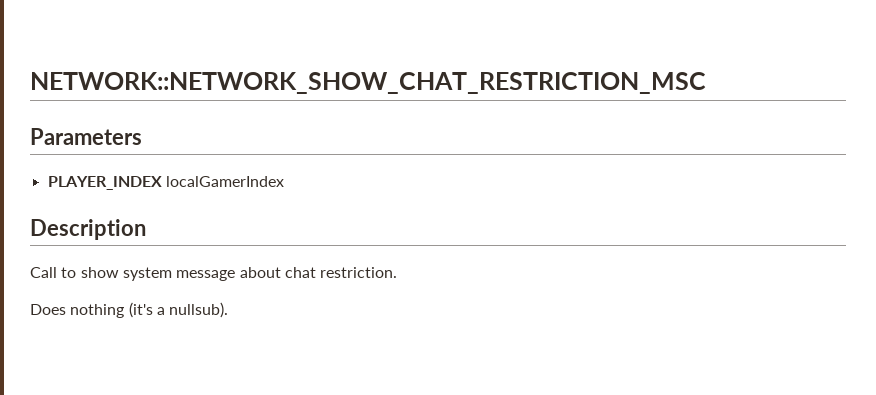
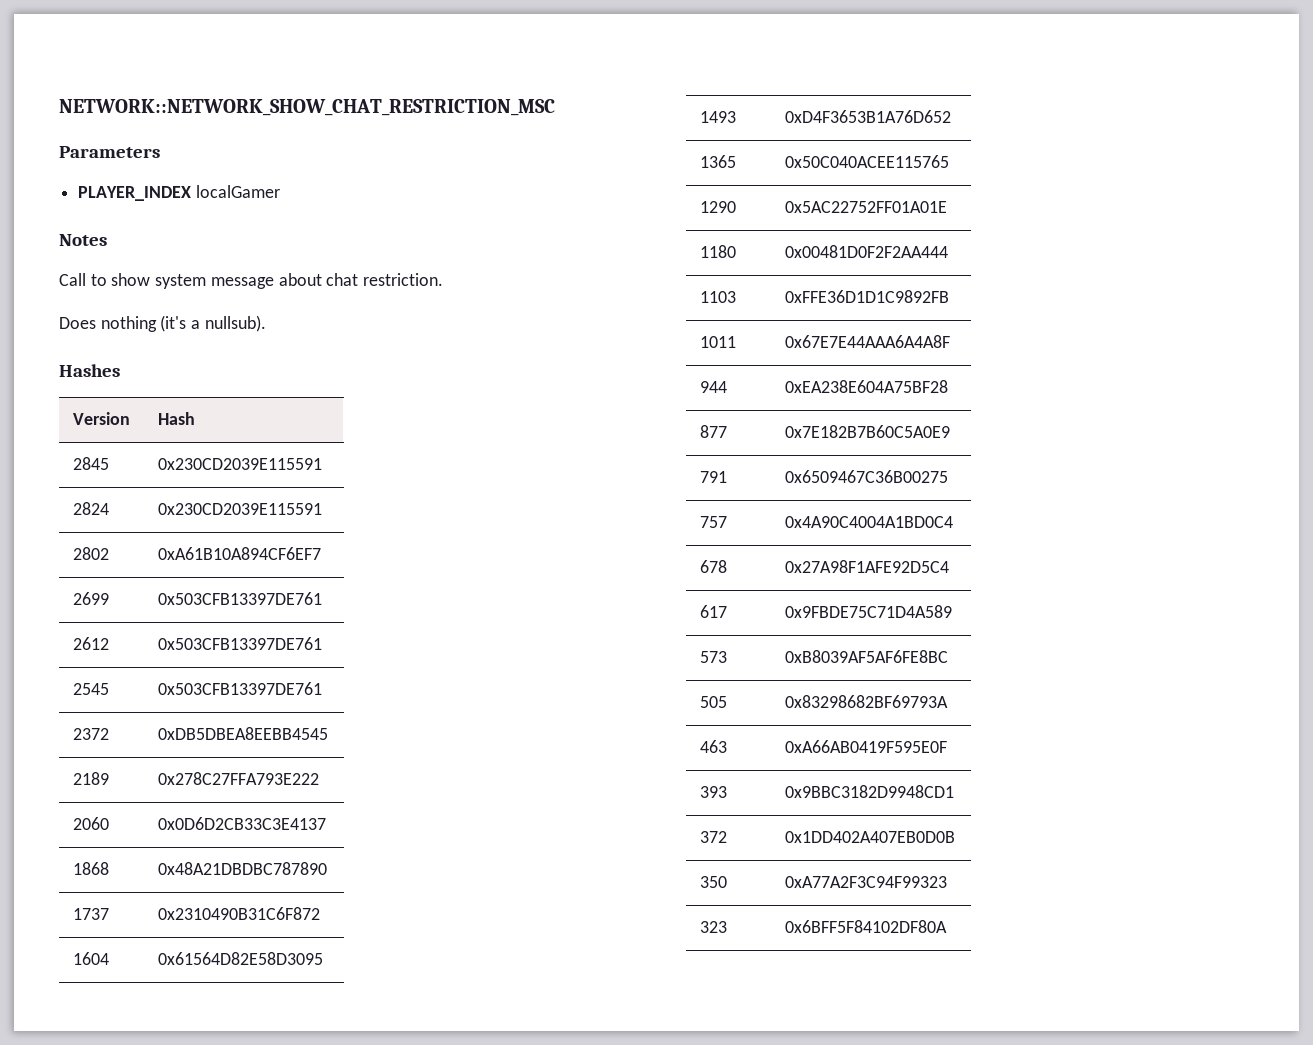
[165,176,284,187] [30,219,146,240] localGamerIndex // Description -> [195,185,280,198] [59,234,107,246] localGamer // Notes
(229, 310) none -> [59,364,120,377] [72,412,130,425] [157,412,195,425] [72,457,109,470] [157,458,322,470] [72,502,109,515] [157,503,322,515] [72,547,109,560] [157,547,321,560] [72,592,109,605] [157,592,322,605] [72,637,109,650] [157,637,322,650] [72,683,109,695] [157,682,322,695] [72,728,109,740] [157,727,328,740] [72,772,109,785] [157,772,319,785] [72,817,109,830] [157,817,326,830] [72,862,109,875] [157,862,327,875] [72,908,109,920] [157,907,320,920] [72,952,109,965] [157,952,323,965] [699,111,736,123] [784,110,951,123] [699,155,736,168] [784,155,949,168] [699,201,736,213] [784,201,947,213] [699,245,736,258] [784,245,948,258] [699,291,736,303] [784,290,949,303] [699,336,736,348] [784,335,950,348] [699,381,727,393] [784,380,948,393] [699,425,727,438] [784,425,950,438] [699,471,727,483] [784,470,948,483] [699,516,727,528] [784,516,953,528] [699,560,727,573] [784,560,949,573] [699,605,727,618] [784,605,952,618] [699,651,727,663] [784,650,948,663] [699,696,727,708] [784,695,948,708] [699,740,727,753] [784,740,947,753] [699,786,727,798] [784,785,954,798] [699,831,727,843] [784,831,955,843] [699,876,727,888] [784,876,947,888] [699,921,727,933] [784,920,947,933] // Hashes // Version | Hash // 2845 | 0x230CD2039E115591 // 2824 | 0x230CD2039E115591 // 2802 | 0xA61B10A894CF6EF7 // 2699 | 0x503CFB13397DE761 // 2612 | 0x503CFB13397DE761 // 2545 | 0x503CFB13397DE761 // 2372 | 0xDB5DBEA8EEBB4545 // 2189 | 0x278C27FFA793E222 // 2060 | 0x0D6D2CB33C3E4137 // 1868 | 0x48A21DBDBC787890 // 1737 | 0x2310490B31C6F872 // 1604 | 0x61564D82E58D3095 // 1493 | 0xD4F3653B1A76D652 // 1365 | 0x50C040ACEE115765 // 1290 | 0x5AC22752FF01A01E // 1180 | 0x00481D0F2F2AA444 // 1103 | 0xFFE36D1D1C9892FB // 1011 | 0x67E7E44AAA6A4A8F // 944 | 0xEA238E604A75BF28 // 877 | 0x7E182B7B60C5A0E9 // 791 | 0x6509467C36B00275 // 757 | 0x4A90C4004A1BD0C4 // 678 | 0x27A98F1AFE92D5C4 // 617 | 0x9FBDE75C71D4A589 // 573 | 0xB8039AF5AF6FE8BC // 505 | 0x83298682BF69793A // 463 | 0xA66AB0419F595E0F // 393 | 0x9BBC3182D9948CD1 // 372 | 0x1DD402A407EB0D0B // 350 | 0xA77A2F3C94F99323 // 323 | 0x6BFF5F84102DF80A

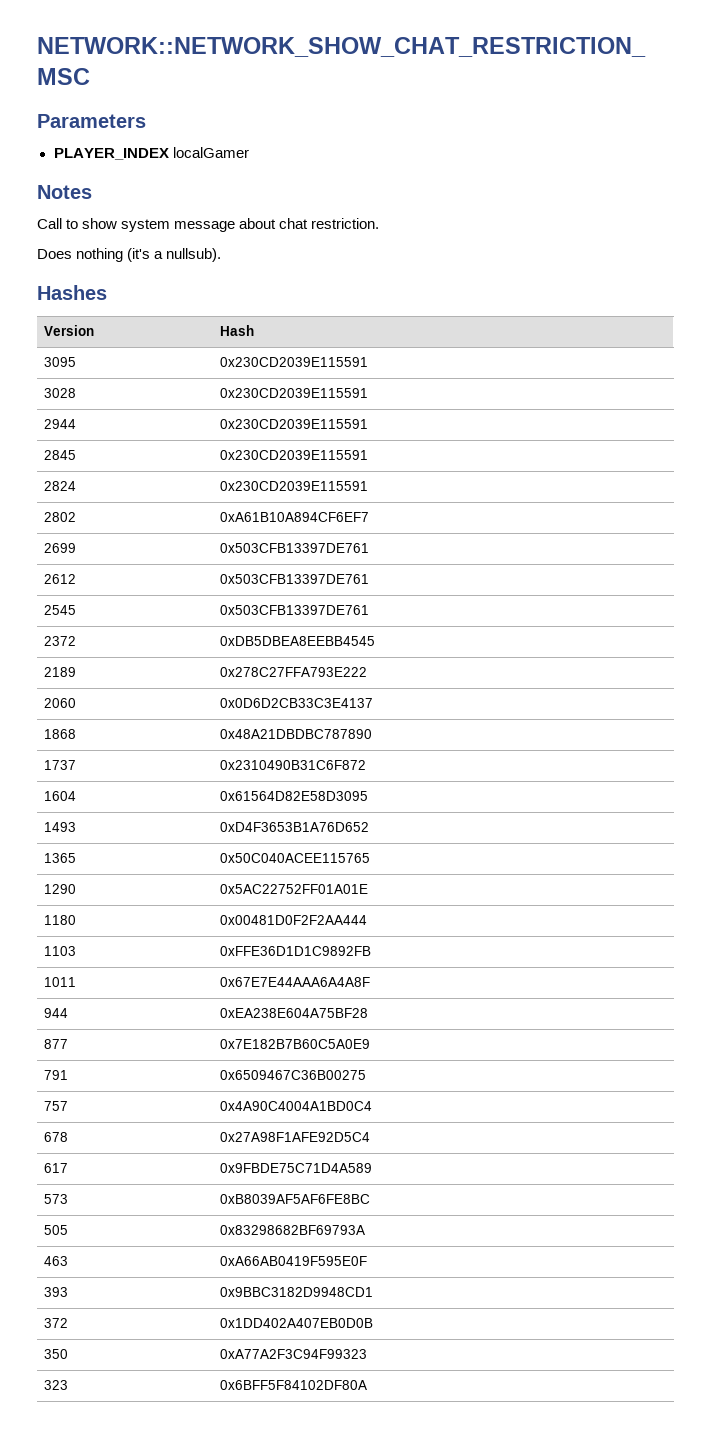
(195, 418) none -> [44,357,77,367] [220,357,369,367] [44,388,77,398] [220,388,369,398] [44,419,77,429] [220,419,369,429] // 3095 | 0x230CD2039E115591 // 3028 | 0x230CD2039E115591 // 2944 | 0x230CD2039E115591

